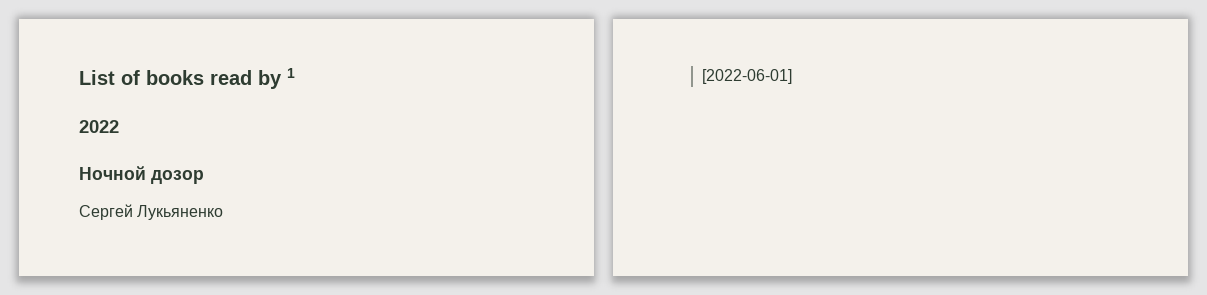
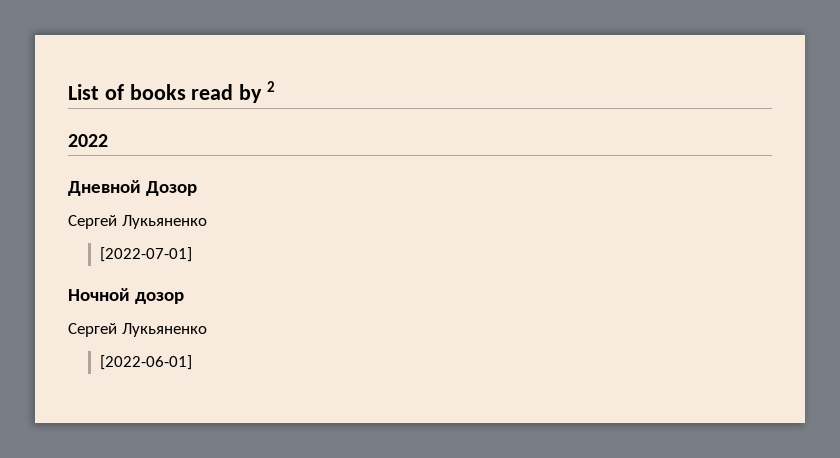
[287,68,295,78] 1 -> [267,81,276,92] 2
(119, 126) none -> [68,180,197,196] [68,215,207,229] [100,247,193,262] // Дневной Дозор // Сергей Лукьяненко // [2022-07-01]

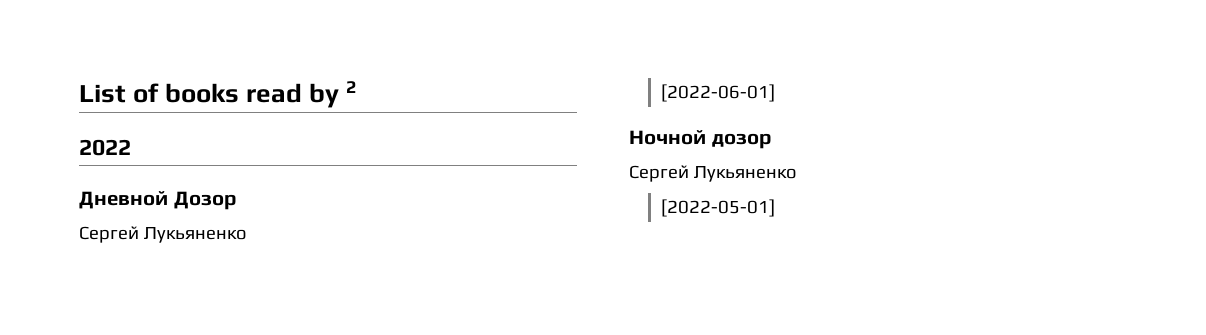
[100,247,193,262] [2022-07-01] -> [661,84,776,102] [2022-06-01]
[100,355,193,370] [2022-06-01] -> [661,199,776,217] [2022-05-01]

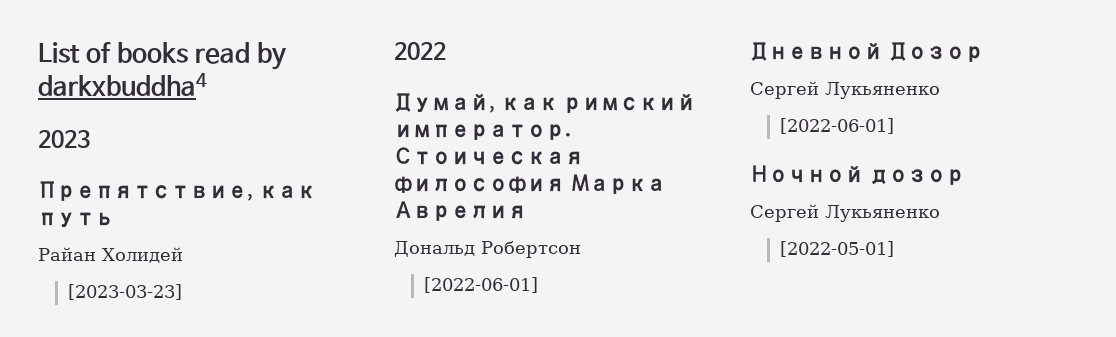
[346,81,357,93] [79,139,131,156] 2 // 2022 -> [38,73,207,96] [38,130,90,148] [38,181,316,201] [38,212,114,228] [38,247,183,263] [67,284,182,300] [394,42,446,60] [394,93,697,113] [394,124,571,140] [394,147,584,165] [394,174,666,194] [394,201,527,221] [394,241,581,258] [423,277,538,293] darkxbuddha4 // 2023 // Препятствие, как путь // Райан Холидей // [2023-03-23] // 2022 // Думай, как римский император. Стоическая философия Марка Аврелия // Дональд Робертсон // [2022-06-01]

